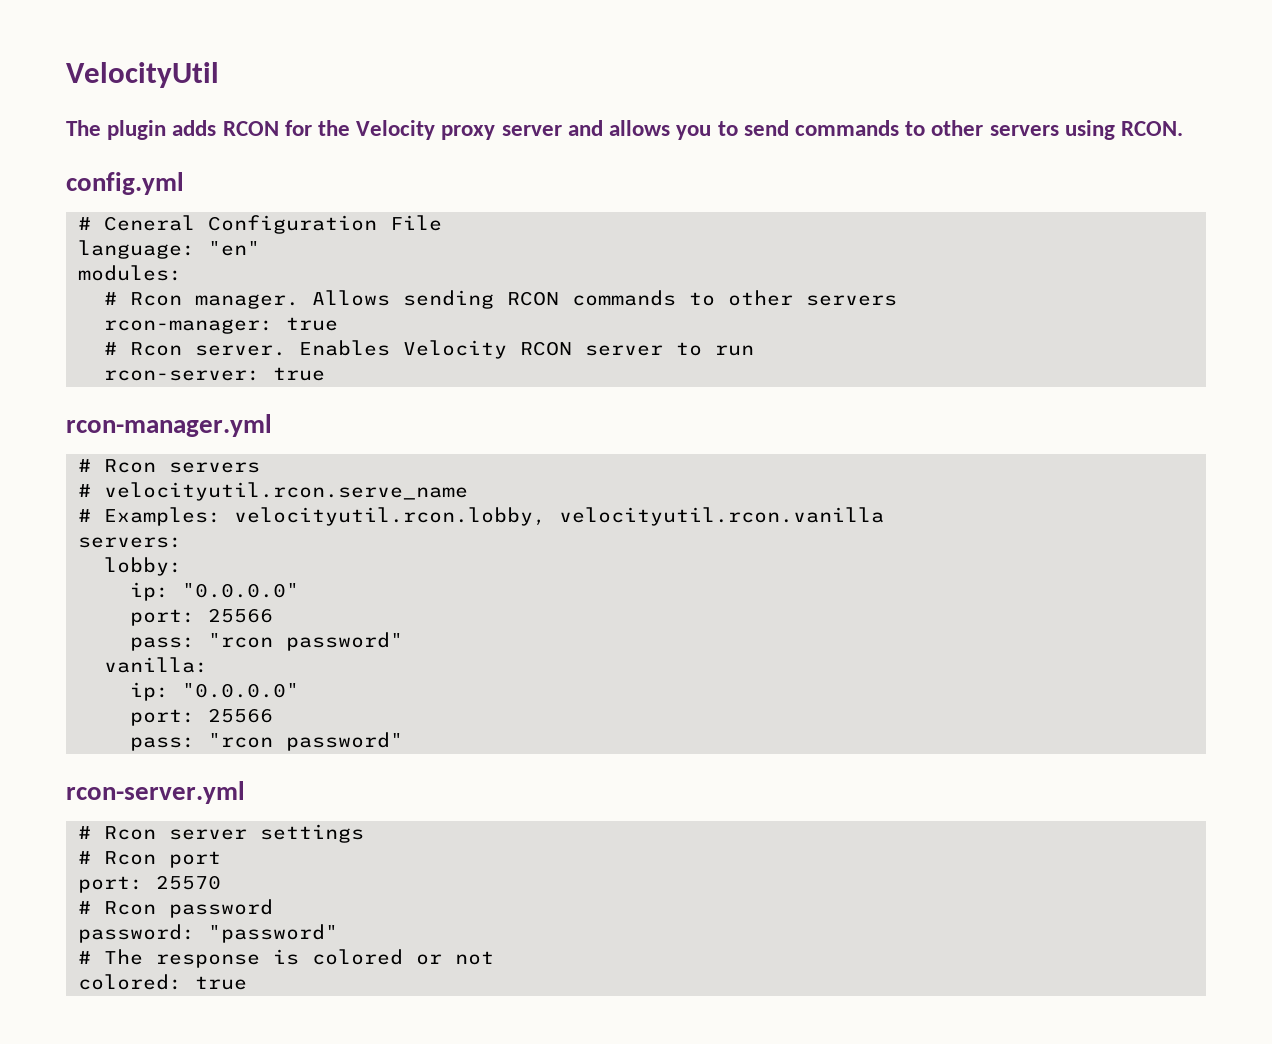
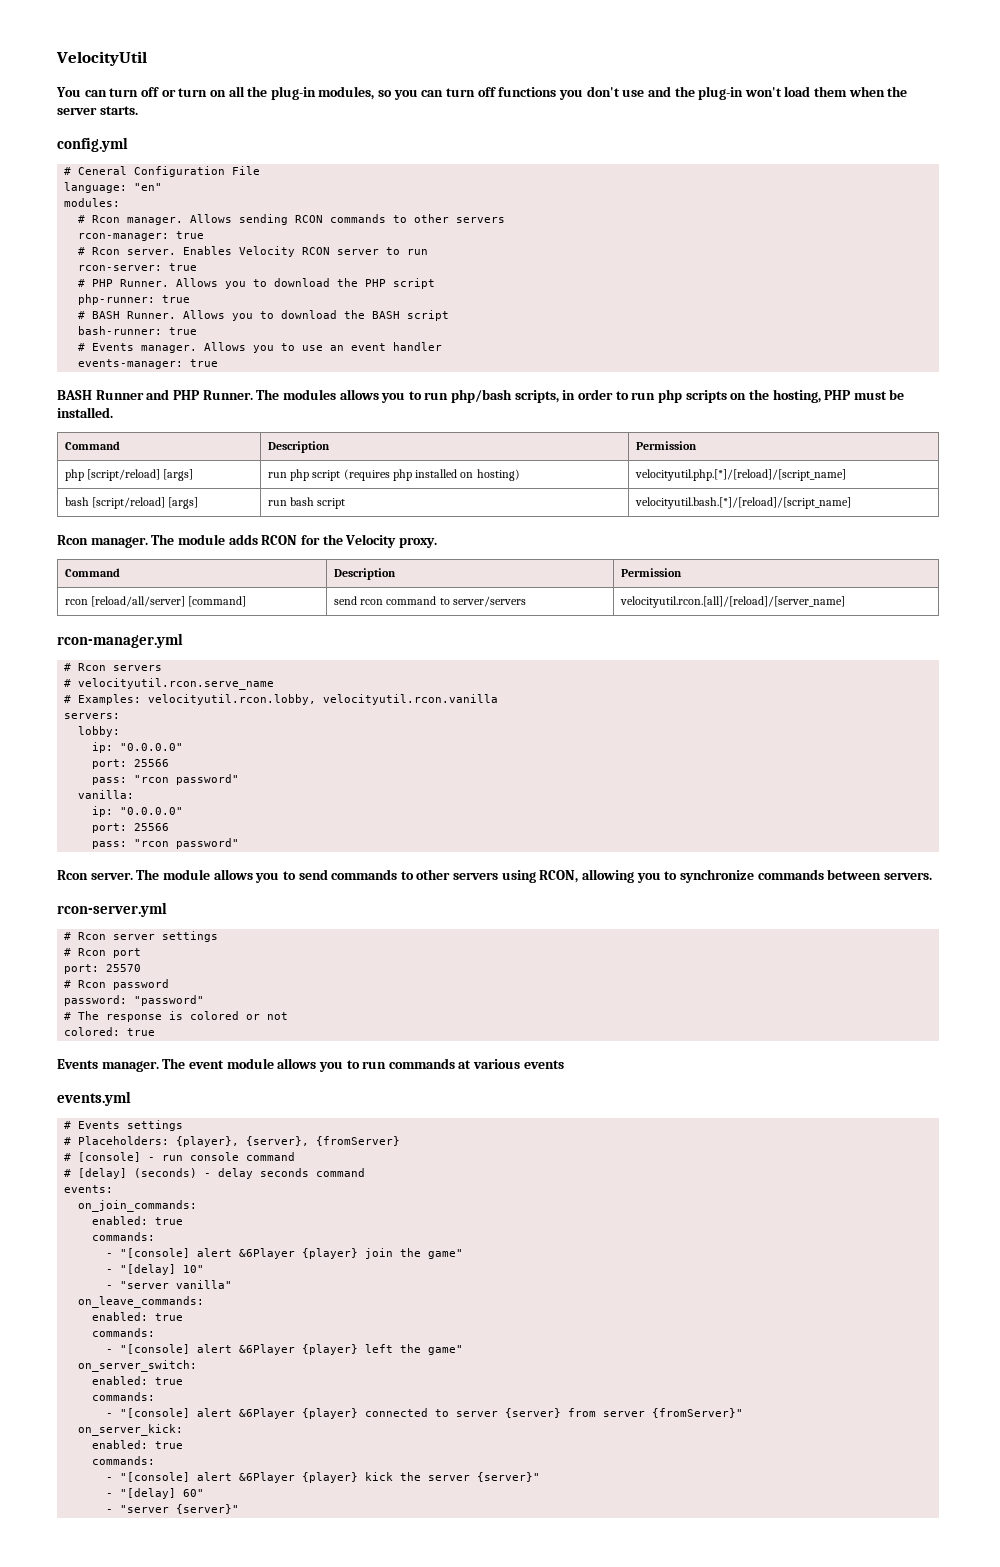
[66,120,1183,140] The plugin adds RCON for the Velocity proxy server and allows you to send commands to other servers using RCON. -> [56,86,908,100] [57,106,138,115] You can turn off or turn on all the plug-in modules, so you can turn off functions you don't use and the plug-in won't load them when the server starts.
(325, 374) none -> [78,278,436,289] [78,294,191,305] [78,310,450,321] [78,326,198,335] [78,342,443,353] [78,359,219,369] [57,389,905,403] [57,407,113,418] [64,441,120,450] [267,441,330,453] [635,441,697,450] [64,469,194,481] [267,469,520,481] [634,469,846,481] [64,497,199,509] [267,497,346,509] [634,497,851,509] [57,534,437,548] [64,568,120,577] [333,568,396,580] [620,568,682,577] [64,596,247,607] [333,596,526,607] [619,596,845,608] // # PHP Runner. Allows you to download the PHP script // php-runner: true // # BASH Runner. Allows you to download the BASH script // bash-runner: true // # Events manager. Allows you to use an event handler // events-manager: true // BASH Runner and PHP Runner. The modules allows you to run php/bash scripts, in order to run php scripts on the hosting, PHP must be installed. // Command | Description | Permission // php [script/reload] [args] | run php script (requires php installed on hosting) | velocityutil.php.[*]/[reload]/[script_name] // bash [script/reload] [args] | run bash script | velocityutil.bash.[*]/[reload]/[script_name] // Rcon manager. The module adds RCON for the Velocity proxy. // Command | Description | Permission // rcon [reload/all/server] [command] | send rcon command to server/servers | velocityutil.rcon.[all]/[reload]/[server_name]
(403, 741) none -> [57,869,932,883] // Rcon server. The module allows you to send commands to other servers using RCON, allowing you to synchronize commands between servers.
(247, 983) none -> [57,1058,564,1072] [57,1091,131,1106] [64,1120,184,1131] [64,1136,401,1147] [64,1152,296,1162] [64,1168,366,1179] [64,1185,114,1193] [78,1200,198,1212] [92,1216,184,1225] [92,1232,156,1241] [106,1248,464,1259] [106,1264,205,1275] [106,1280,233,1289] [78,1296,205,1308] [92,1312,184,1321] [92,1328,156,1337] [106,1344,464,1355] [78,1360,198,1372] [92,1376,184,1385] [92,1392,156,1401] [106,1408,744,1419] [78,1424,184,1436] [92,1440,184,1449] [92,1456,156,1465] [106,1472,541,1483] [106,1488,205,1499] [106,1504,240,1514] // Events manager. The event module allows you to run commands at various events // events.yml // # Events settings // # Placeholders: {player}, {server}, {fromServer} // # [console] - run console command // # [delay] (seconds) - delay seconds command // events: // on_join_commands: // enabled: true // commands: // - "[console] alert &6Player {player} join the game" // - "[delay] 10" // - "server vanilla" // on_leave_commands: // enabled: true // commands: // - "[console] alert &6Player {player} left the game" // on_server_switch: // enabled: true // commands: // - "[console] alert &6Player {player} connected to server {server} from server {fromServer}" // on_server_kick: // enabled: true // commands: // - "[console] alert &6Player {player} kick the server {server}" // - "[delay] 60" // - "server {server}"

